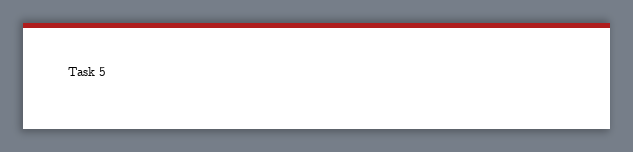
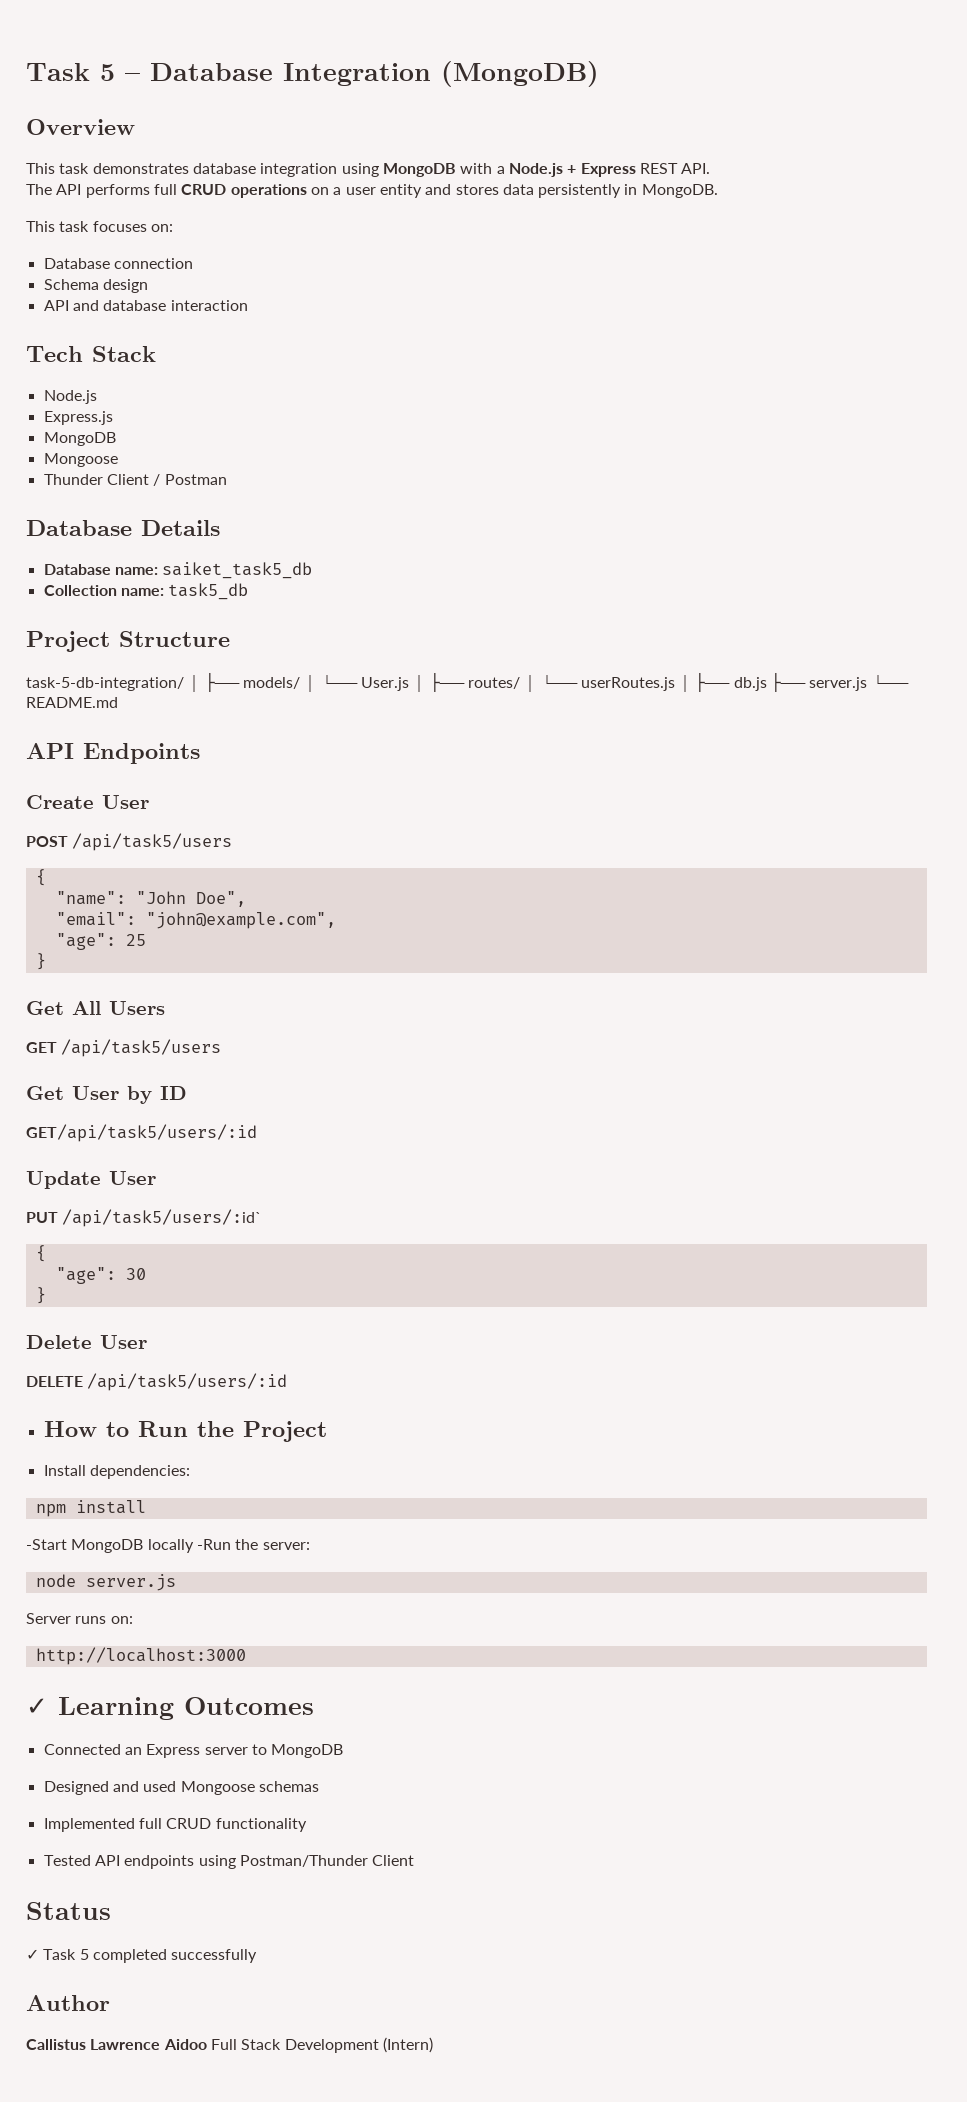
[68,67,106,76] Task 5 -> [26,61,599,87] [26,119,135,135] [26,163,711,177] [26,184,718,198] [26,221,173,232] [43,258,193,269] [43,279,148,293] [43,300,248,311] [26,346,156,362] [43,390,97,404] [43,411,113,425] [43,432,116,446] [43,453,118,467] [43,474,227,486] [26,520,220,536] [43,562,313,579] [43,583,249,600] [26,631,230,652] [26,672,909,692] [26,697,118,708] [26,743,200,764] [26,795,149,809] [26,833,233,851] [35,869,46,886] [55,891,246,907] [55,912,336,929] [55,933,146,950] [35,953,46,970] [26,1001,165,1015] [26,1039,222,1057] [26,1086,187,1104] [26,1124,257,1142] [26,1171,156,1189] [26,1209,262,1227] [35,1245,46,1262] [55,1267,146,1284] [35,1287,46,1304] [26,1335,147,1349] [26,1373,288,1391] [43,1421,327,1442] [43,1465,190,1479] [35,1500,146,1517] [26,1539,310,1553] [35,1574,176,1591] [26,1613,133,1624] [35,1647,246,1665] [26,1697,314,1720] [43,1744,344,1758] [43,1781,319,1795] [43,1818,307,1832] [43,1855,415,1869] [26,1902,111,1920] [26,1949,258,1963] [26,1995,110,2011] [26,2037,433,2053] Task 5 – Database Integration (MongoDB) // Overview // This task demonstrates database integration using MongoDB with a Node.js + Express REST API. // The API performs full CRUD operations on a user entity and stores data persistently in MongoDB. // This task focuses on: // Database connection // Schema design // API and database interaction // Tech Stack // Node.js // Express.js // MongoDB // Mongoose // Thunder Client / Postman // Database Details // Database name: saiket_task5_db // Collection name: task5_db // Project Structure // task-5-db-integration/ │ ├── models/ │ └── User.js │ ├── routes/ │ └── userRoutes.js │ ├── db.js ├── server.js └── README.md // API Endpoints // Create User // POST /api/task5/users // { // "name": "John Doe", // "email": "john@example.com", // "age": 25 // } // Get All Users // GET /api/task5/users // Get User by ID // GET/api/task5/users/:id // Update User // PUT /api/task5/users/:id` // { // "age": 30 // } // Delete User // DELETE /api/task5/users/:id // How to Run the Project // Install dependencies: // npm install // -Start MongoDB locally -Run the server: // node server.js // Server runs on: // http://localhost:3000 // ✓ Learning Outcomes // Connected an Express server to MongoDB // Designed and used Mongoose schemas // Implemented full CRUD functionality // Tested API endpoints using Postman/Thunder Client // Status // ✓ Task 5 completed successfully // Author // Callistus Lawrence Aidoo Full Stack Development (Intern)

